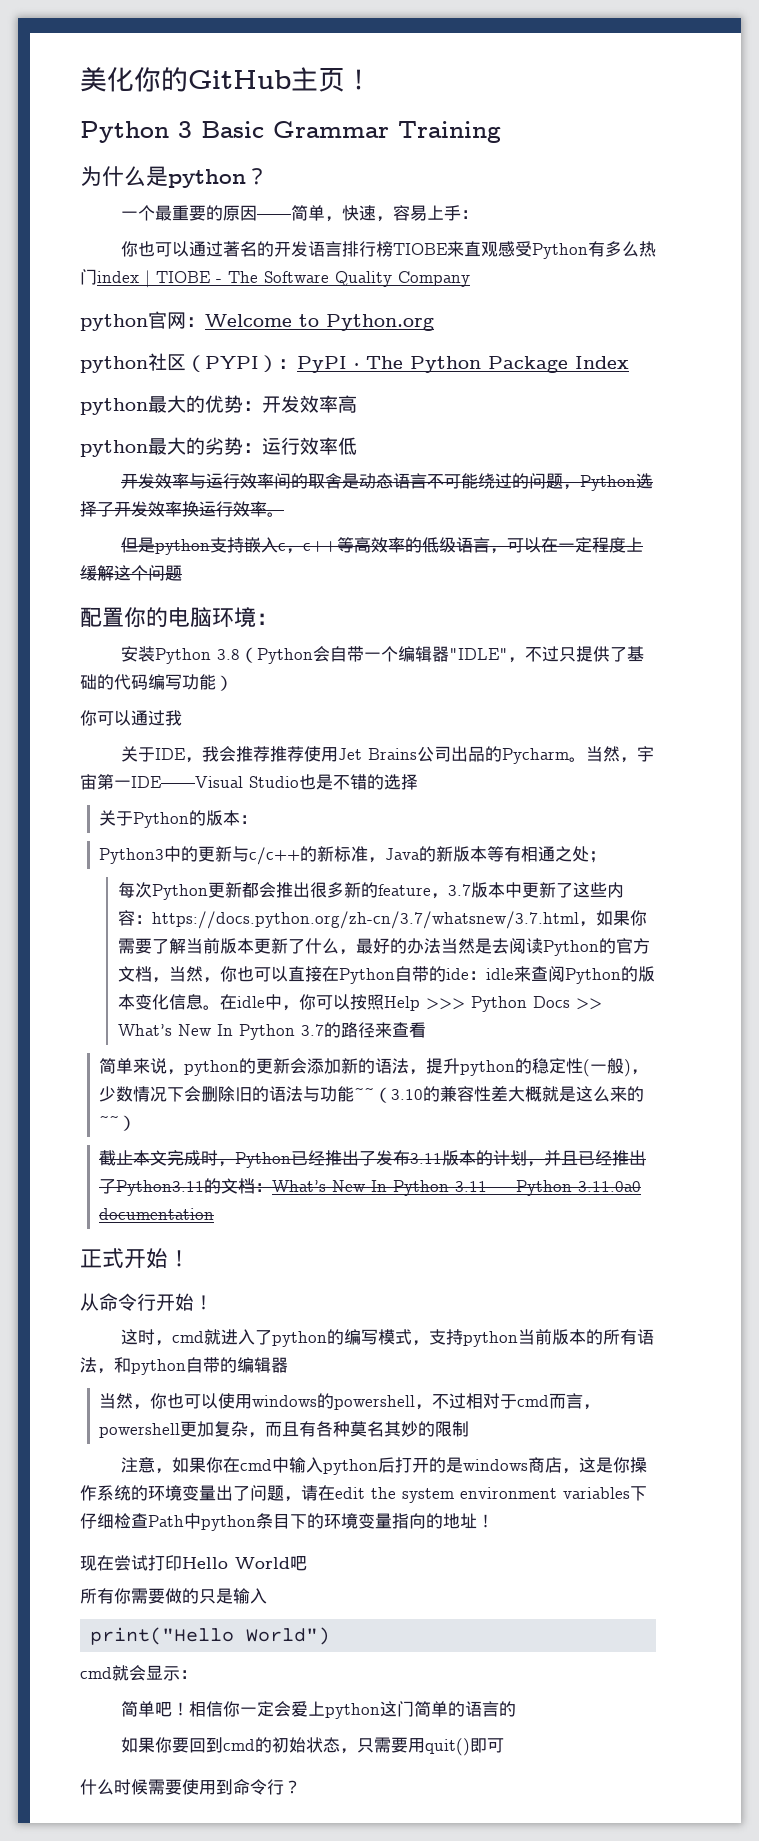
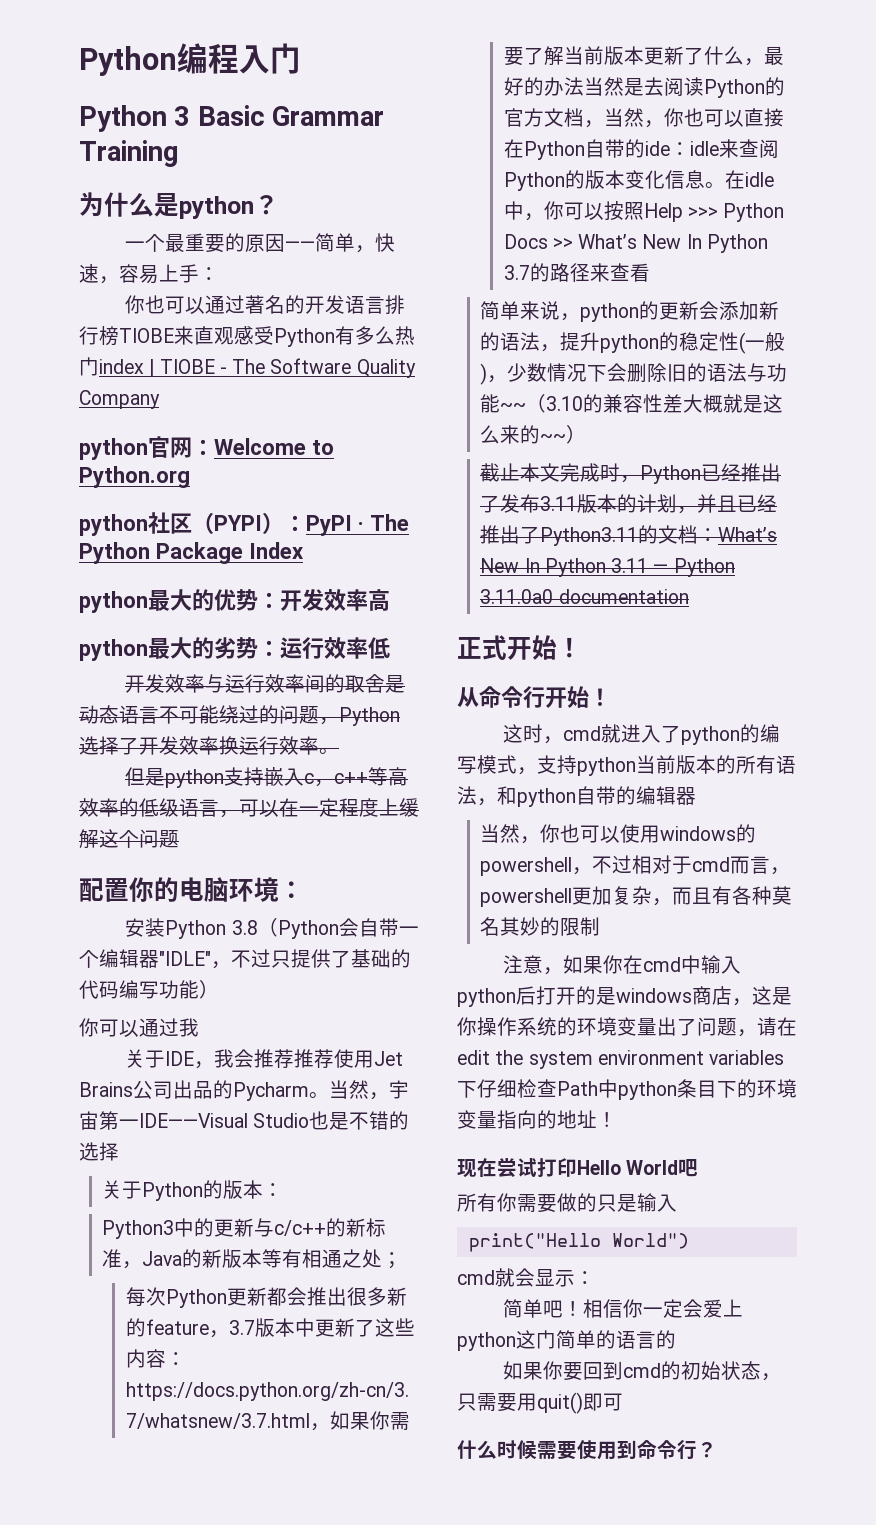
[80,67,372,92] 美化你的GitHub主页！ -> [79,43,301,76] Python编程入门

